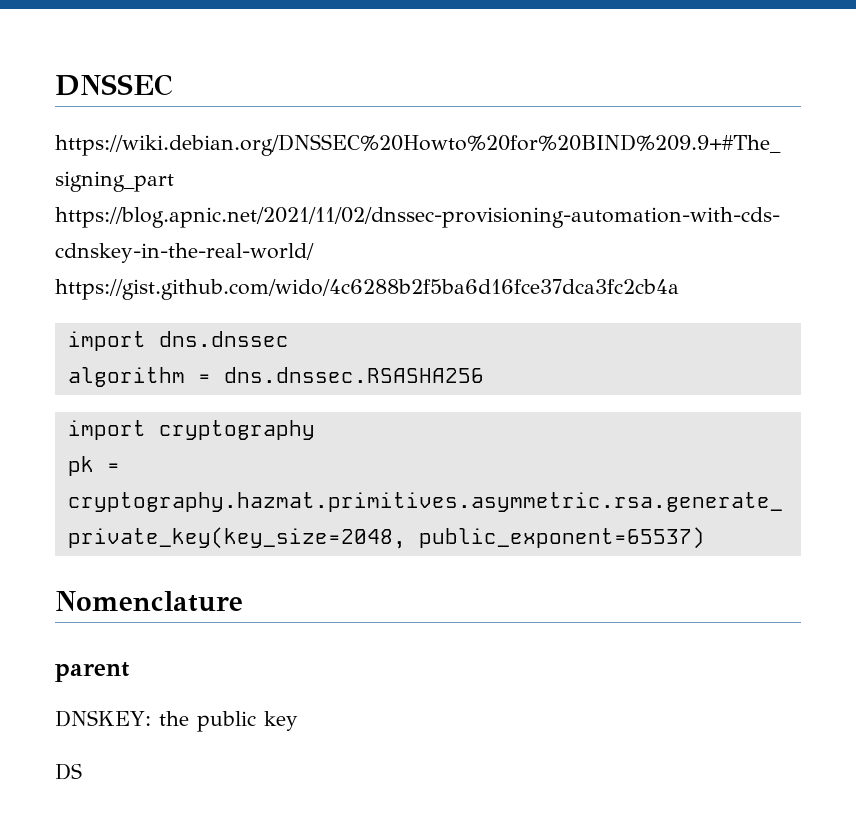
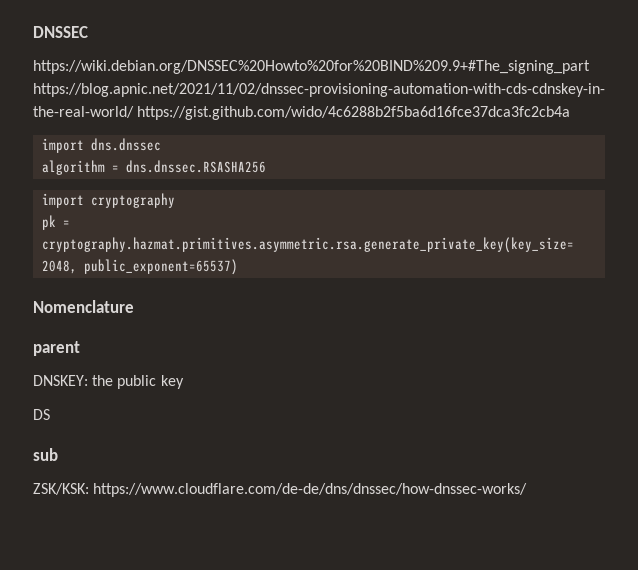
(82, 771) none -> [33,448,58,461] [33,483,528,497] // sub // ZSK/KSK: https://www.cloudflare.com/de-de/dns/dnssec/how-dnssec-works/

